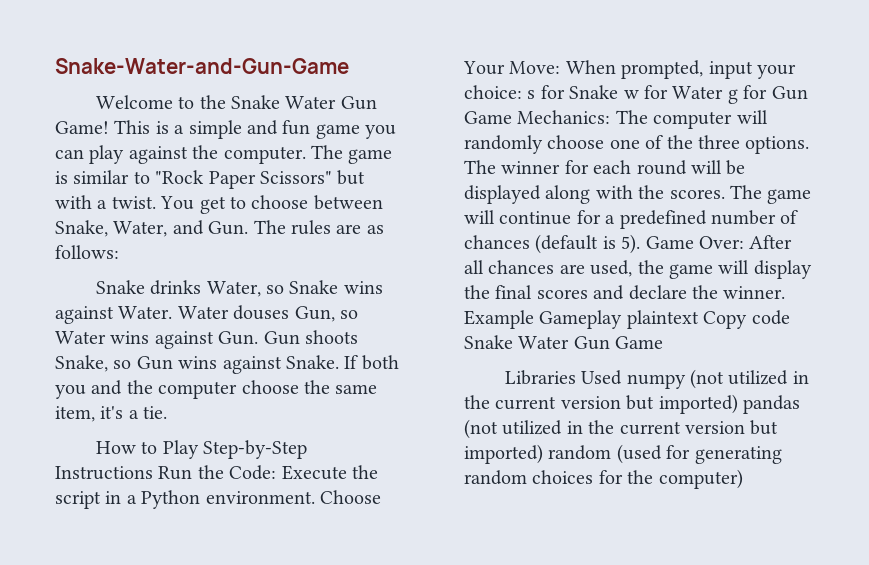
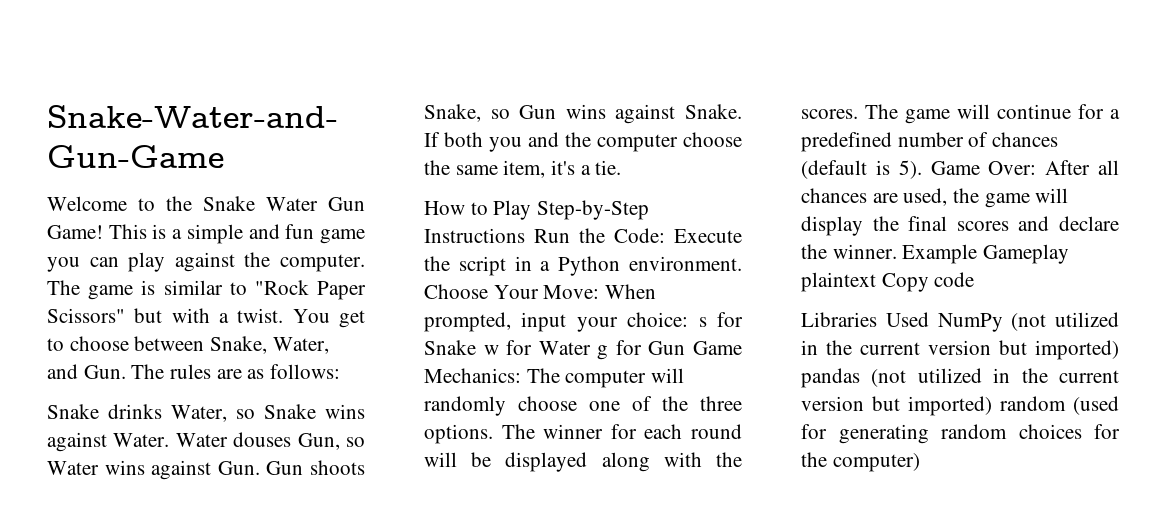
[464,335,664,350] Snake Water Gun Game -> (975, 279) none
[626,374,686,389] numpy -> [937,313,1003,332] NumPy

